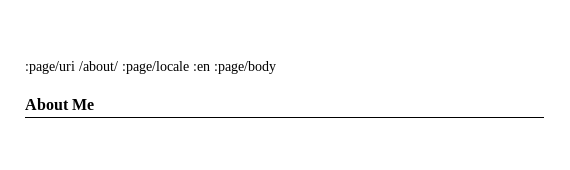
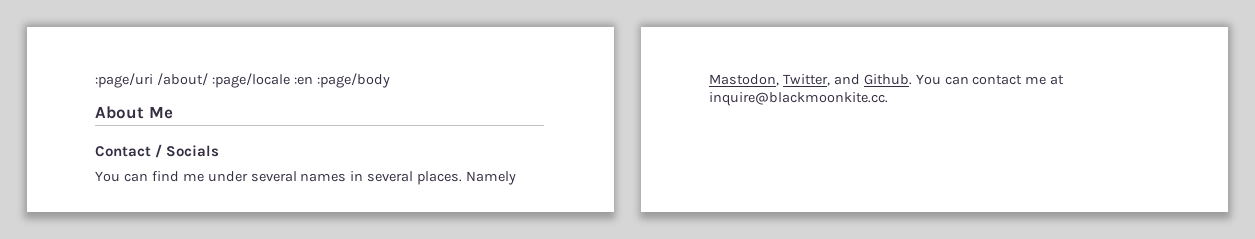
(95, 104) none -> [95,144,220,158] [95,171,517,185] [709,74,1065,86] [709,92,888,106] // Contact / Socials // You can find me under several names in several places. Namely Mastodon, Twitter, and Github. You can contact me at inquire@blackmoonkite.cc.

